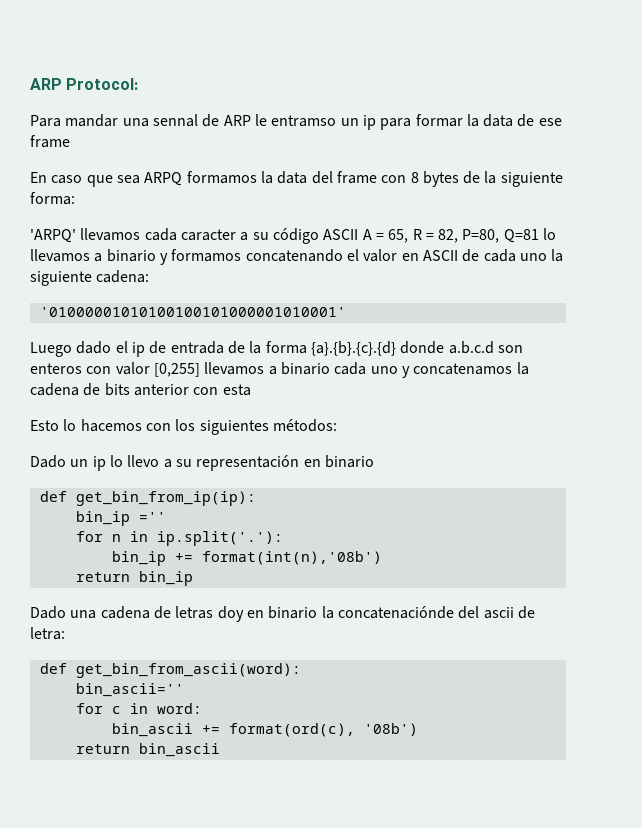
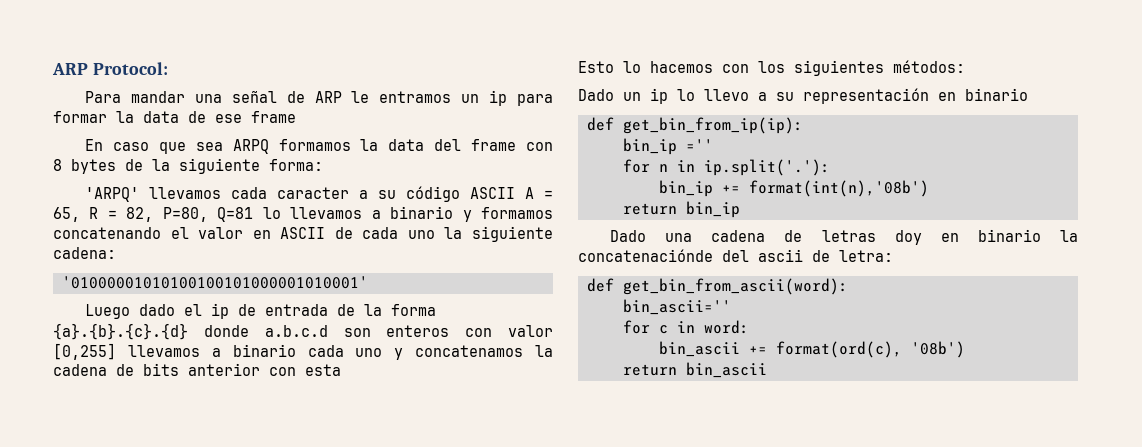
[152,114,198,127] sennal -> [231,91,277,103] señal
[271,115,337,127] entramso -> [379,91,452,103] entramos

